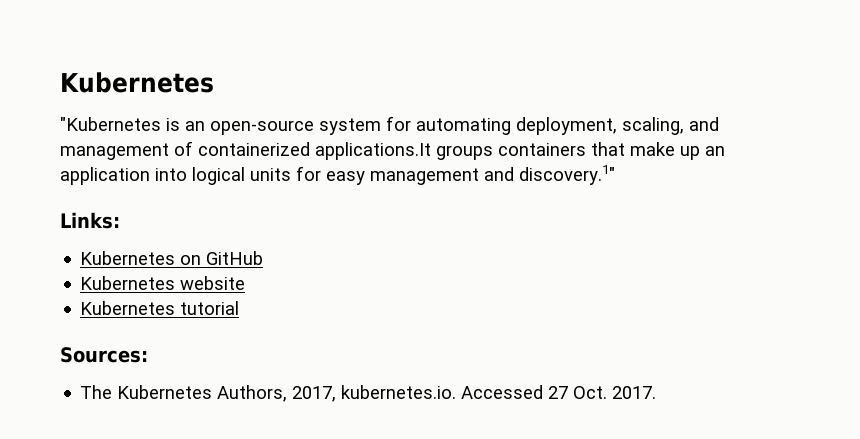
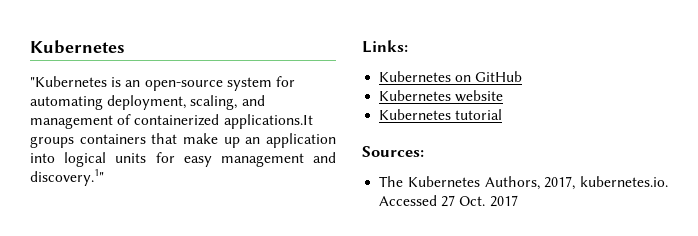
[612,386,657,399] 2017. -> [489,195,518,207] 2017

